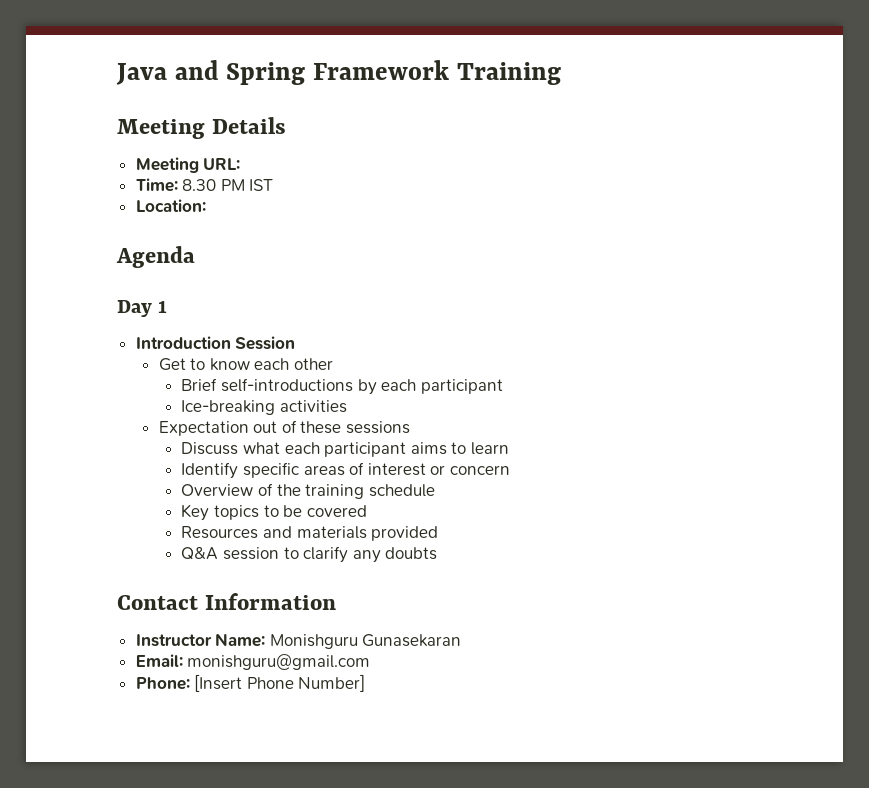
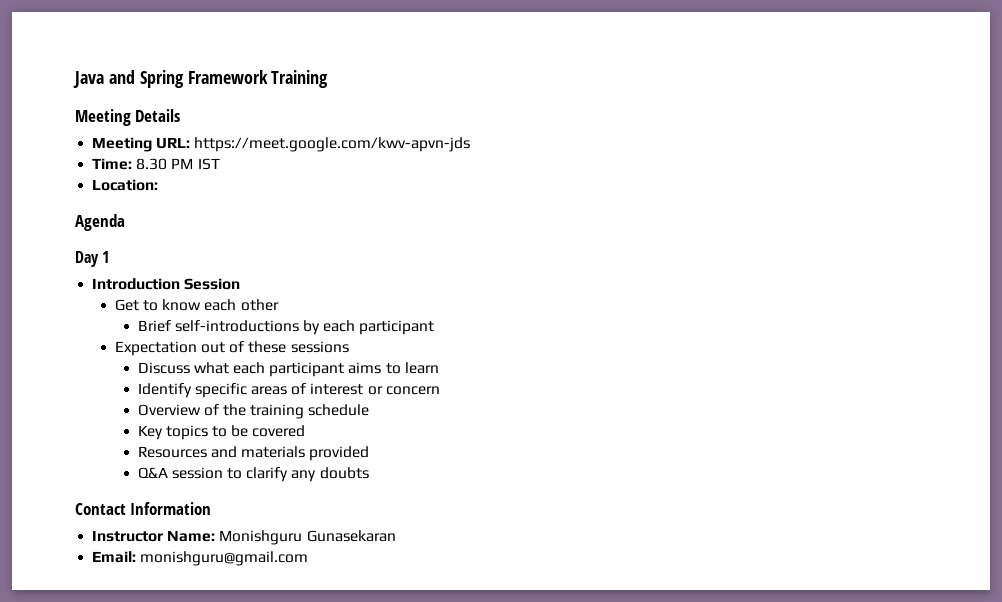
(241, 164) none -> [194,137,471,152] https://meet.google.com/kwv-apvn-jds
[181,400,347,415] // Ice-breaking activities -> (435, 327) none
[135,674,366,692] // Phone: [Insert Phone Number] -> (309, 558) none

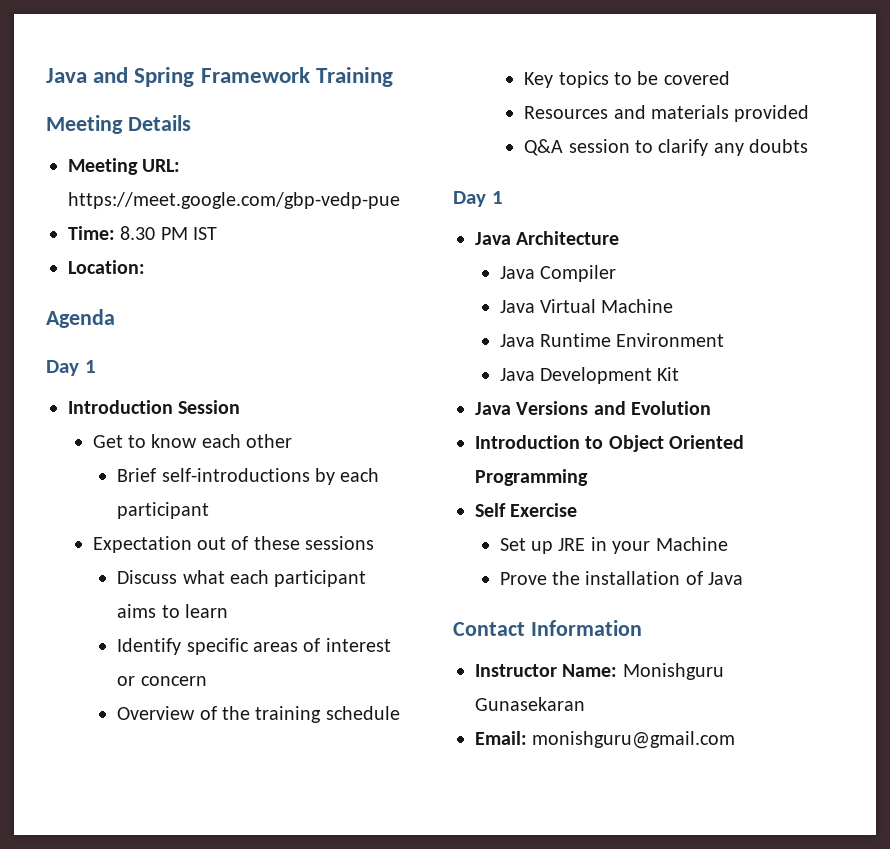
[194,137,471,152] https://meet.google.com/kwv-apvn-jds -> [68,192,400,209] https://meet.google.com/gbp-vedp-pue
(369, 473) none -> [453,191,503,207] [475,231,620,245] [499,265,617,282] [499,299,674,313] [499,333,725,347] [499,367,680,384] [475,401,712,415] [475,435,745,452] [475,469,588,486] [475,503,578,517] [499,537,728,554] [499,571,744,585] // Day 1 // Java Architecture // Java Compiler // Java Virtual Machine // Java Runtime Environment // Java Development Kit // Java Versions and Evolution // Introduction to Object Oriented Programming // Self Exercise // Set up JRE in your Machine // Prove the installation of Java

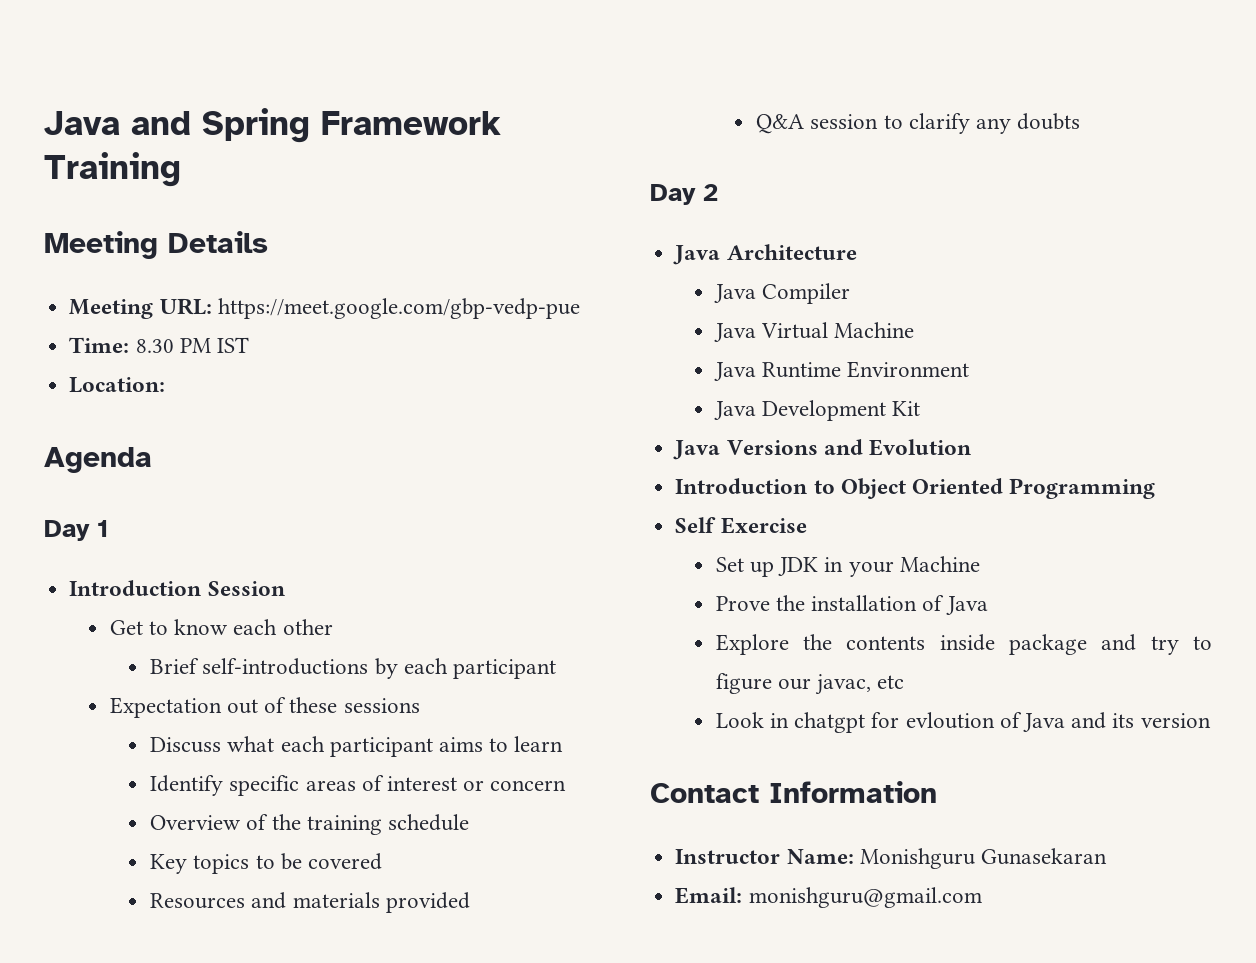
[491,191,503,204] 1 -> [703,184,718,201] 2
[558,538,586,551] JRE -> [778,557,819,576] JDK
(744, 578) none -> [715,634,1212,655] [715,673,905,695] [715,712,1211,733] // Explore the contents inside package and try to figure our javac, etc // Look in chatgpt for evloution of Java and its version

